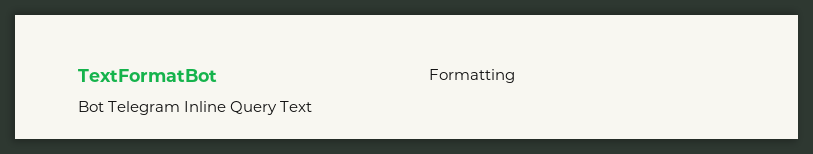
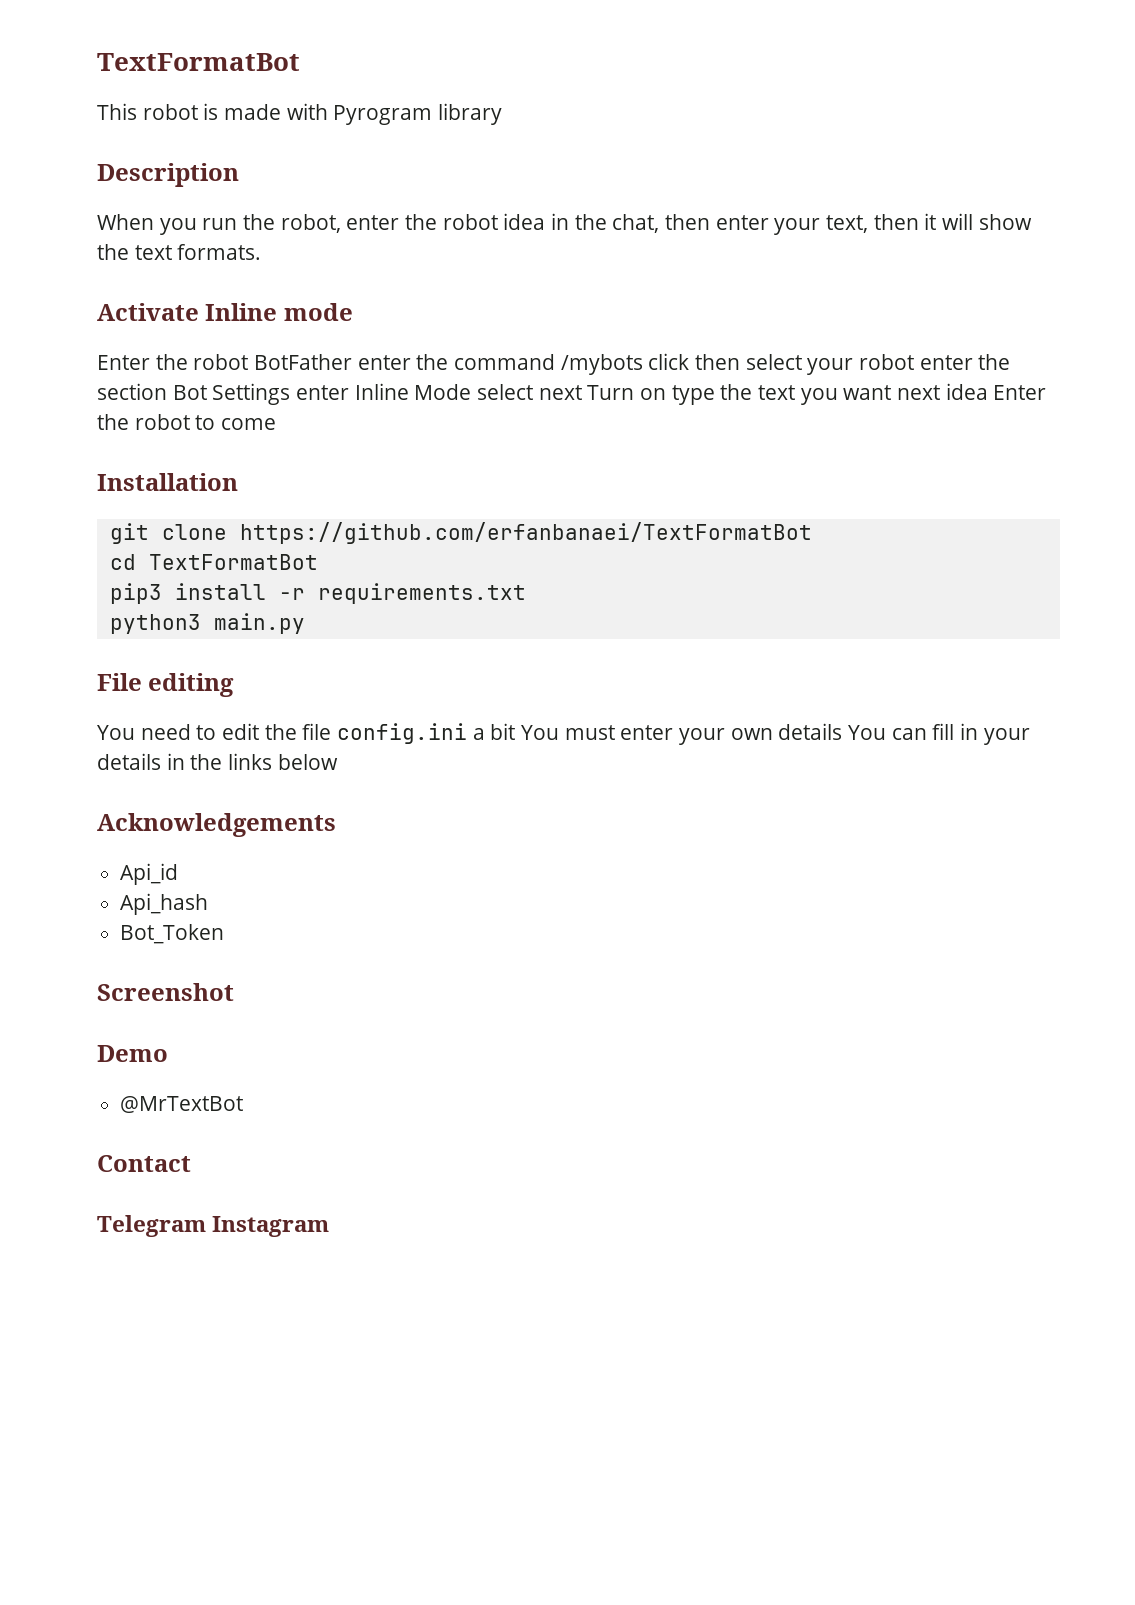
[78,69,217,82] [78,101,313,115] [429,69,515,83] TextFormatBot // Bot Telegram Inline Query Text Formatting -> [97,53,300,71] [97,103,503,125] [97,163,239,187] [97,213,1032,235] [97,244,262,260] [97,303,353,321] [97,353,1011,375] [97,383,1047,405] [97,414,277,430] [97,473,238,491] [109,522,812,544] [109,554,318,570] [109,583,526,604] [109,613,305,634] [97,673,235,697] [97,723,1030,745] [97,753,338,770] [97,813,336,837] [120,863,179,885] [120,893,209,915] [120,924,225,944] [97,983,234,1001] [97,1045,168,1062] [120,1096,244,1113] [97,1155,191,1172] [97,1215,330,1237] TextFormatBot // This robot is made with Pyrogram library // Description // When you run the robot, enter the robot idea in the chat, then enter your text, then it will show the text formats. // Activate Inline mode // Enter the robot BotFather enter the command /mybots click then select your robot enter the section Bot Settings enter Inline Mode select next Turn on type the text you want next idea Enter the robot to come // Installation // git clone https://github.com/erfanbanaei/TextFormatBot // cd TextFormatBot // pip3 install -r requirements.txt // python3 main.py // File editing // You need to edit the file config.ini a bit You must enter your own details You can fill in your details in the links below // Acknowledgements // Api_id // Api_hash // Bot_Token // Screenshot // Demo // @MrTextBot // Contact // Telegram Instagram

